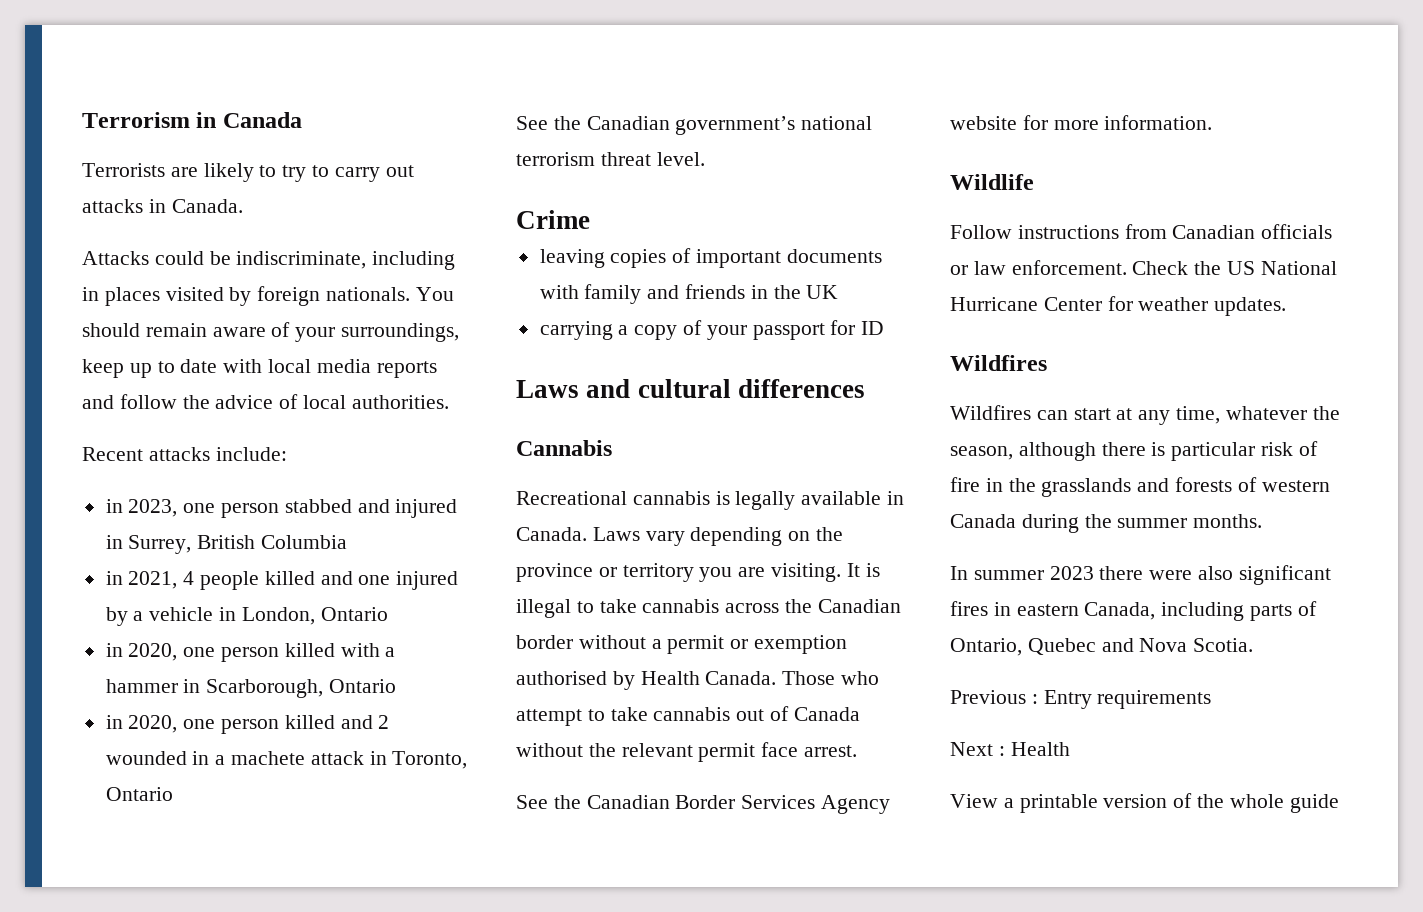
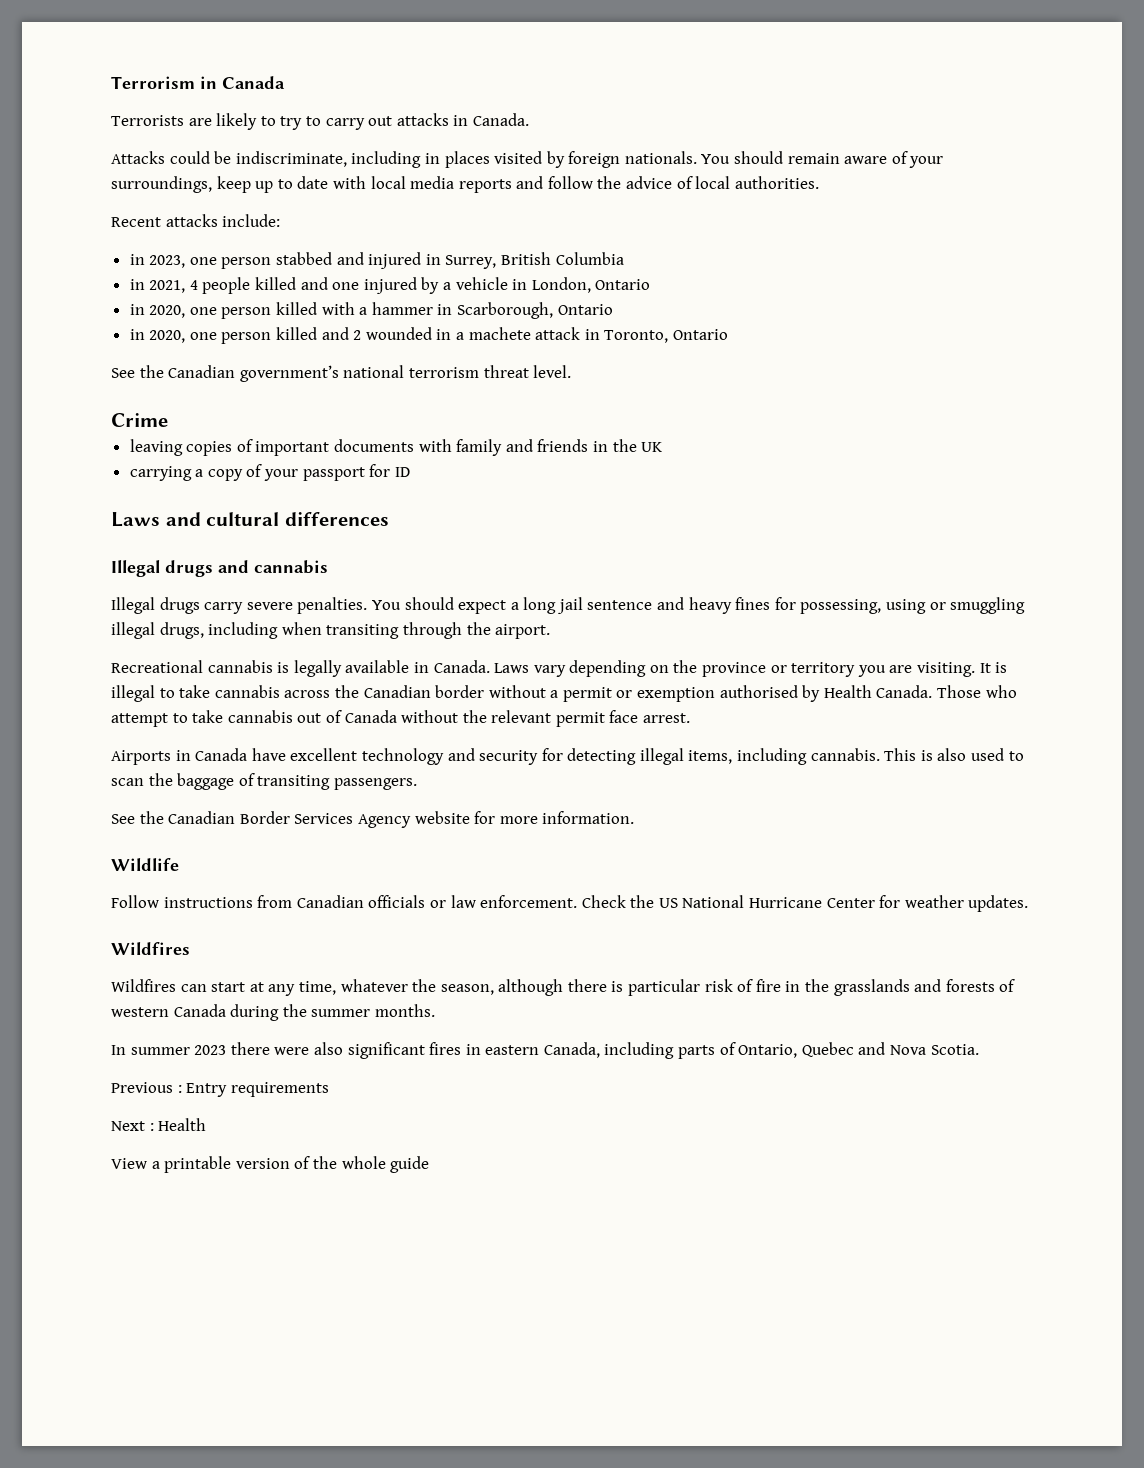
[516,440,612,456] Cannabis -> [111,560,328,577] [111,597,1026,614] [111,622,551,639] Illegal drugs and cannabis // Illegal drugs carry severe penalties. You should expect a long jail sentence and heavy fines for possessing, using or smuggling illegal drugs, including when transiting through the airport.
(858, 751) none -> [111,748,1024,765] [111,773,417,790] // Airports in Canada have excellent technology and security for detecting illegal items, including cannabis. This is also used to scan the baggage of transiting passengers.

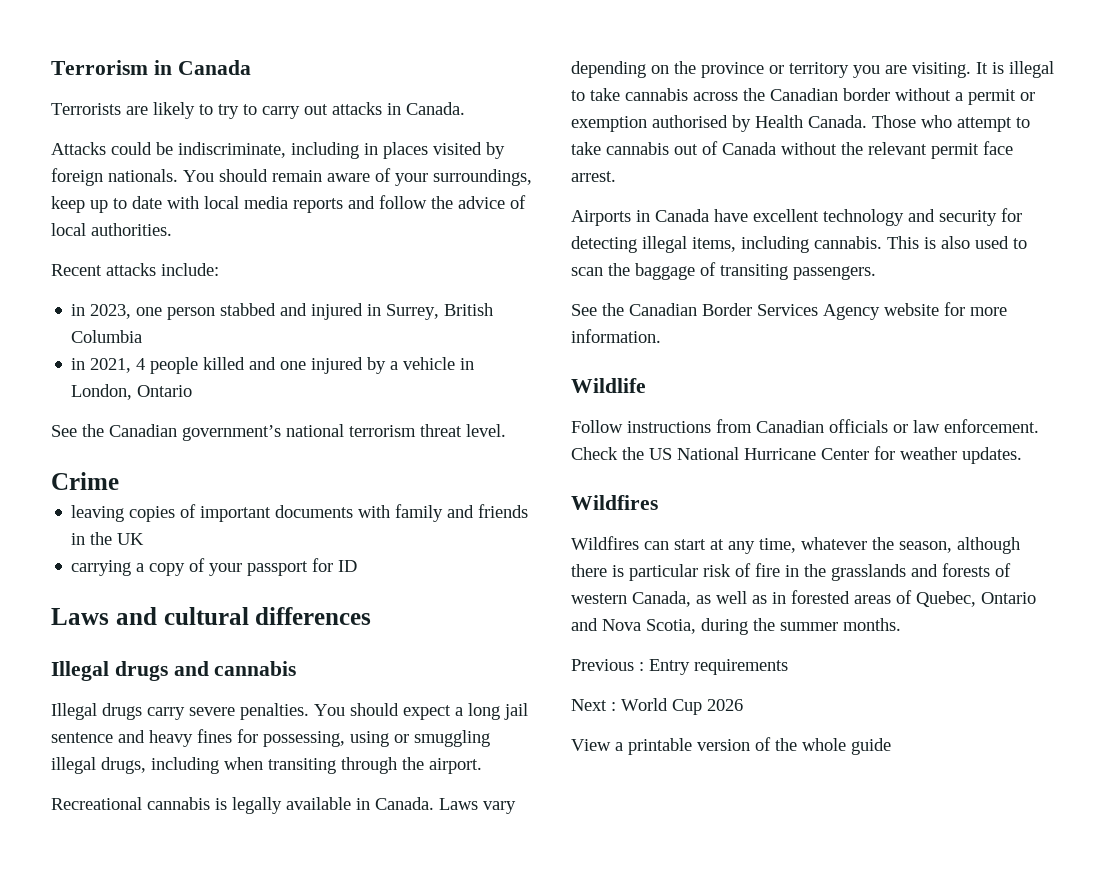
[129,302,613,319] [129,327,728,344] // in 2020, one person killed with a hammer in Scarborough, Ontario // in 2020, one person killed and 2 wounded in a machete attack in Toronto, Ontario -> (193, 391) none
[173,1004,435,1021] [111,1042,979,1059] Canada during the summer months. // In summer 2023 there were also significant fires in eastern Canada, including parts of Ontario, Quebec and Nova Scotia. -> [632,590,1036,607] [571,618,901,635] Canada, as well as in forested areas of Quebec, Ontario and Nova Scotia, during the summer months.
[158,1118,207,1131] Health -> [621,698,743,715] World Cup 2026

